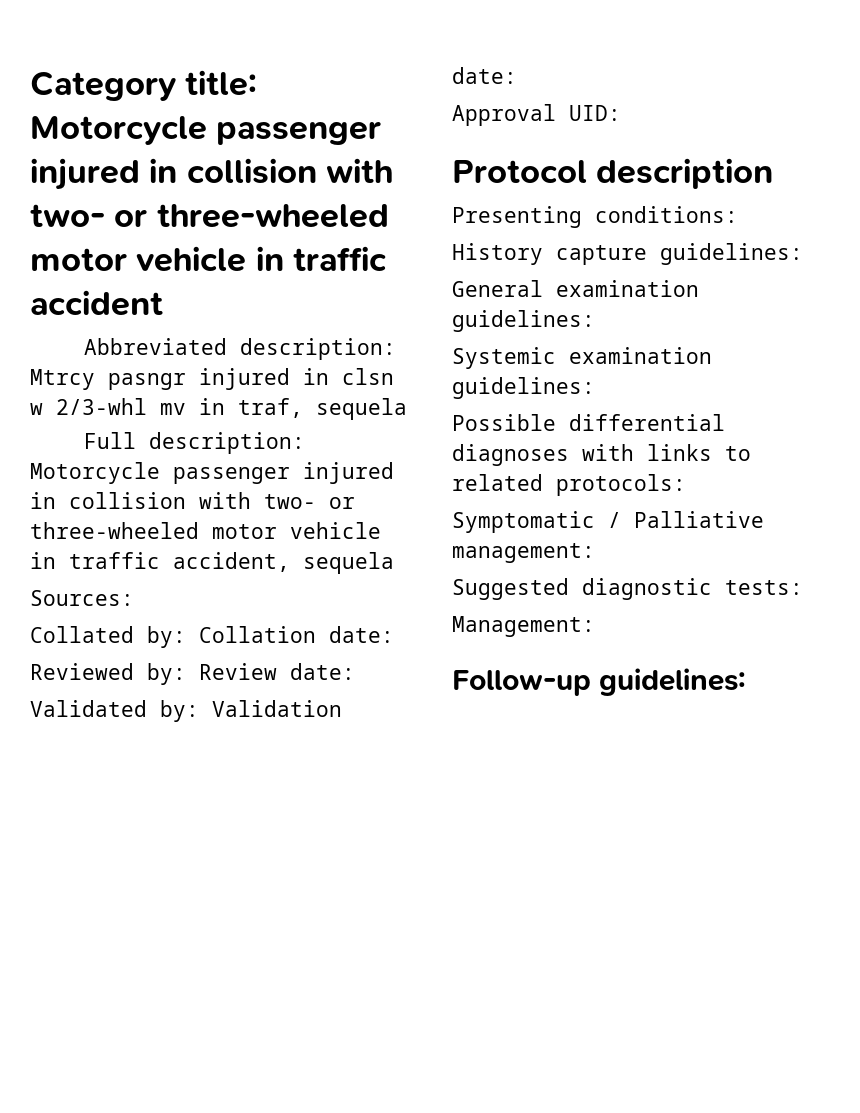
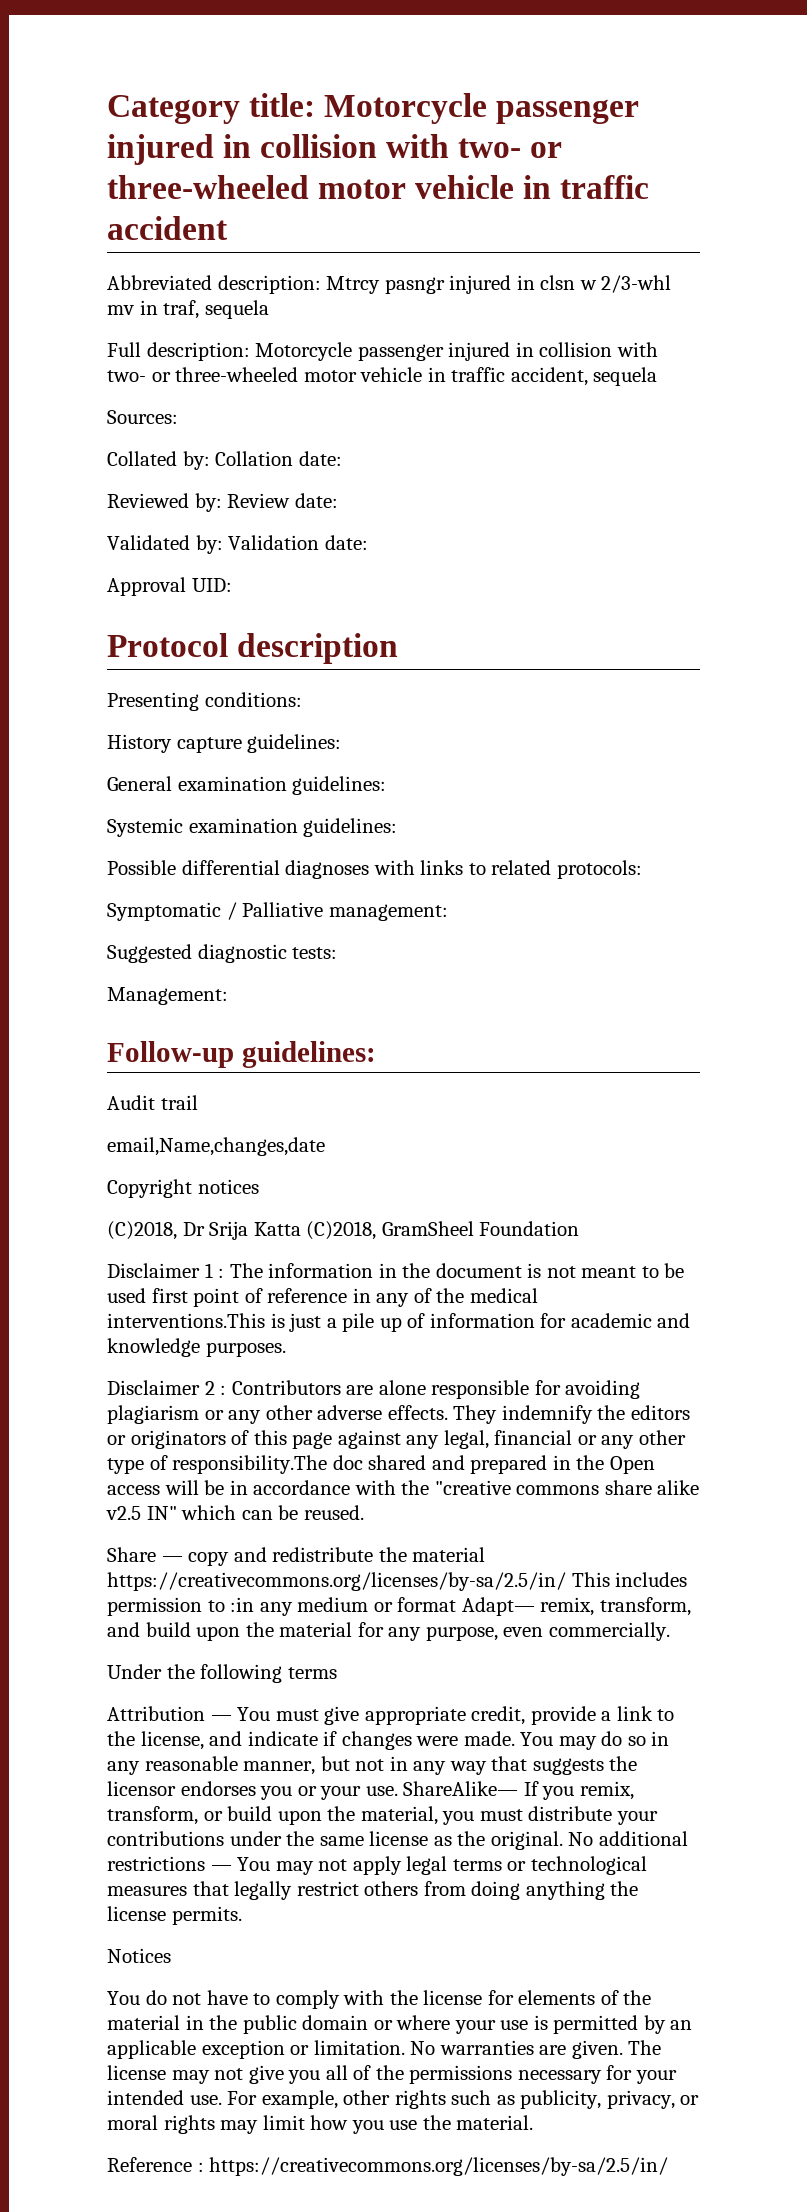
(747, 682) none -> [107,1095,198,1110] [107,1137,325,1156] [107,1179,259,1198] [107,1221,580,1240] [107,1263,685,1278] [107,1288,538,1307] [107,1313,691,1332] [107,1338,286,1357] [107,1380,641,1399] [107,1405,690,1424] [107,1430,686,1449] [107,1455,655,1474] [107,1480,700,1495] [106,1505,364,1520] [107,1547,486,1566] [107,1572,688,1591] [107,1597,691,1616] [107,1622,670,1641] [107,1664,337,1683] [107,1706,675,1725] [107,1731,670,1750] [107,1756,638,1775] [107,1781,634,1800] [107,1806,658,1825] [107,1831,688,1850] [107,1856,647,1875] [107,1881,639,1900] [107,1906,242,1925] [107,1948,171,1963] [107,1990,652,2009] [107,2015,693,2034] [107,2040,662,2059] [107,2065,677,2084] [107,2090,700,2109] [107,2115,534,2134] [107,2157,669,2176] // Audit trail // email,Name,changes,date // Copyright notices // (C)2018, Dr Srija Katta (C)2018, GramSheel Foundation // Disclaimer 1 : The information in the document is not meant to be used first point of reference in any of the medical interventions.This is just a pile up of information for academic and knowledge purposes. // Disclaimer 2 : Contributors are alone responsible for avoiding plagiarism or any other adverse effects. They indemnify the editors or originators of this page against any legal, financial or any other type of responsibility.The doc shared and prepared in the Open access will be in accordance with the "creative commons share alike v2.5 IN" which can be reused. // Share — copy and redistribute the material https://creativecommons.org/licenses/by-sa/2.5/in/ This includes permission to :in any medium or format Adapt— remix, transform, and build upon the material for any purpose, even commercially. // Under the following terms // Attribution — You must give appropriate credit, provide a link to the license, and indicate if changes were made. You may do so in any reasonable manner, but not in any way that suggests the licensor endorses you or your use. ShareAlike— If you remix, transform, or build upon the material, you must distribute your contributions under the same license as the original. No additional restrictions — You may not apply legal terms or technological measures that legally restrict others from doing anything the license permits. // Notices // You do not have to comply with the license for elements of the material in the public domain or where your use is permitted by an applicable exception or limitation. No warranties are given. The license may not give you all of the permissions necessary for your intended use. For example, other rights such as publicity, privacy, or moral rights may limit how you use the material. // Reference : https://creativecommons.org/licenses/by-sa/2.5/in/

